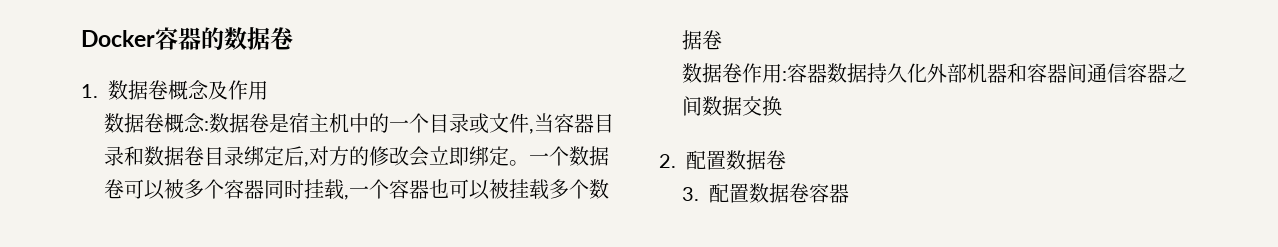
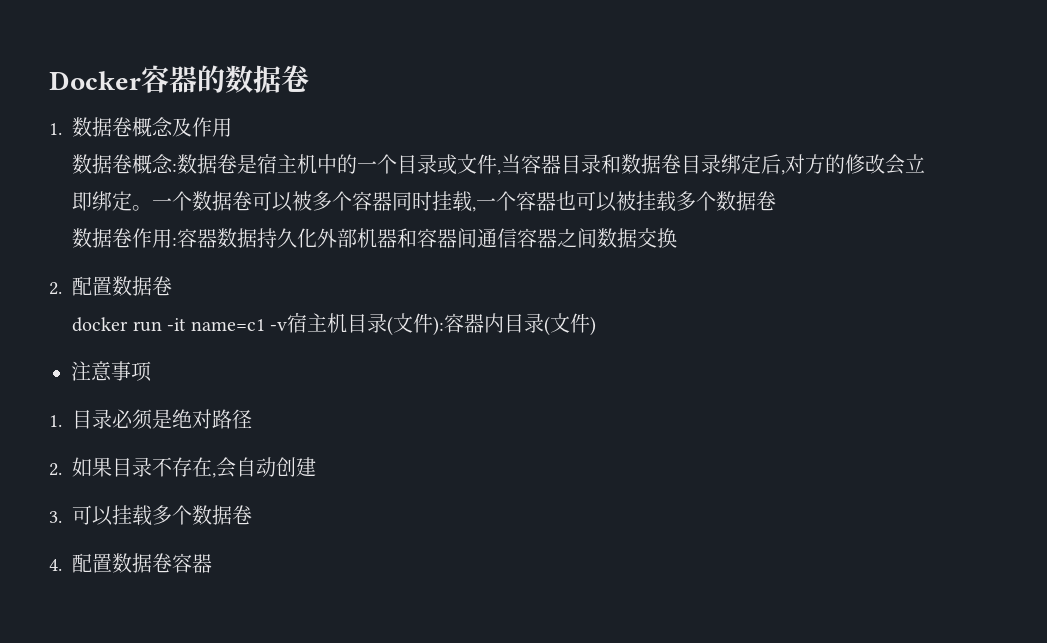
[681,187,699,201] 3. -> [72,312,597,336] [71,361,152,382] [49,409,253,430] [49,457,317,478] [49,505,253,526] [49,559,62,571] docker run -it name=c1 -v宿主机目录(文件):容器内目录(文件) // 注意事项 // 1.目录必须是绝对路径 // 2.如果目录不存在,会自动创建 // 3.可以挂载多个数据卷 // 4.

